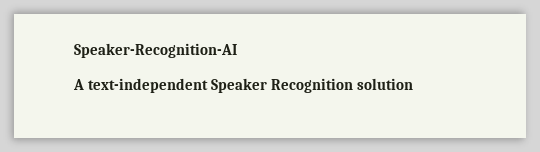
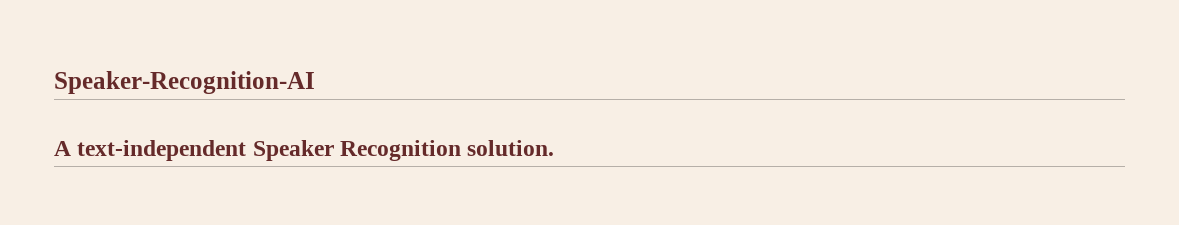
[356,78,413,90] solution -> [467,140,555,156] solution.

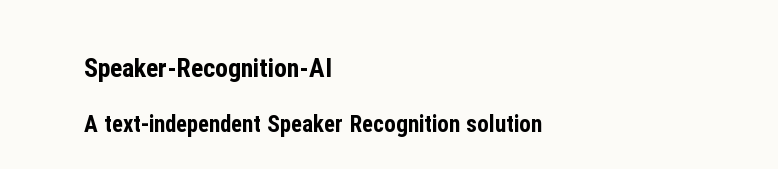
[467,140,555,156] solution. -> [465,114,542,132] solution

